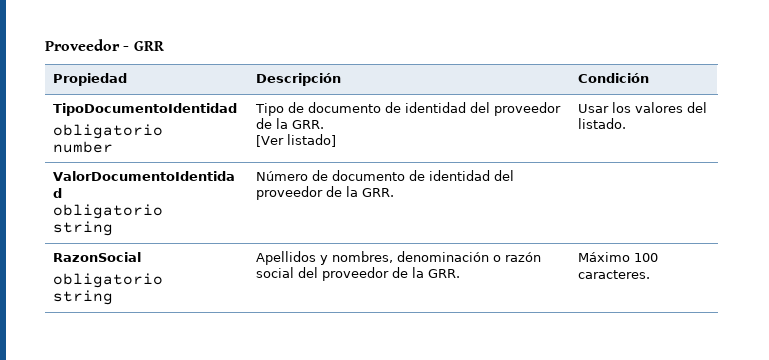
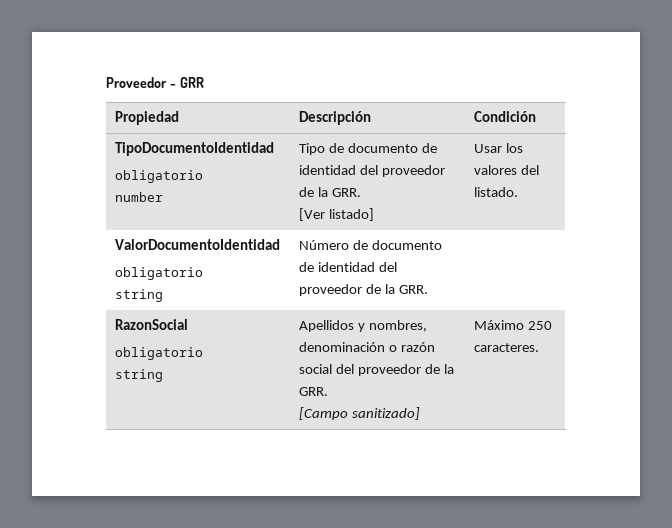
(461, 273) none -> [299,407,420,420] // [Campo sanitizado]
[634,253,659,262] 100 -> [527,321,552,330] 250

